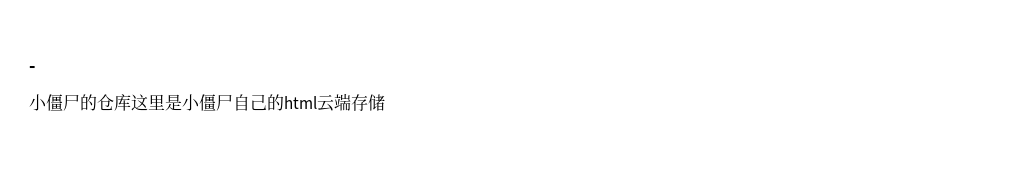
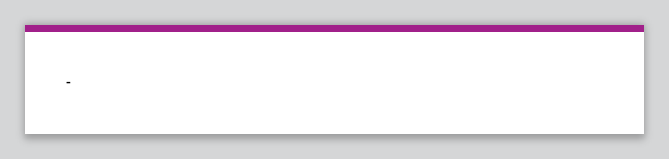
[29,93,385,112] // 小僵尸的仓库这里是小僵尸自己的html云端存储 -> (71, 83) none

